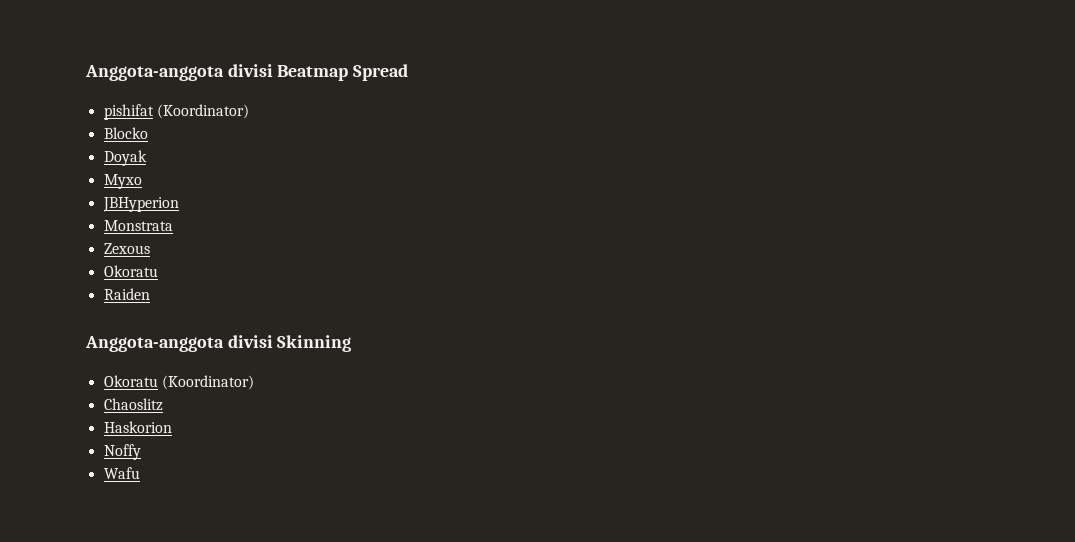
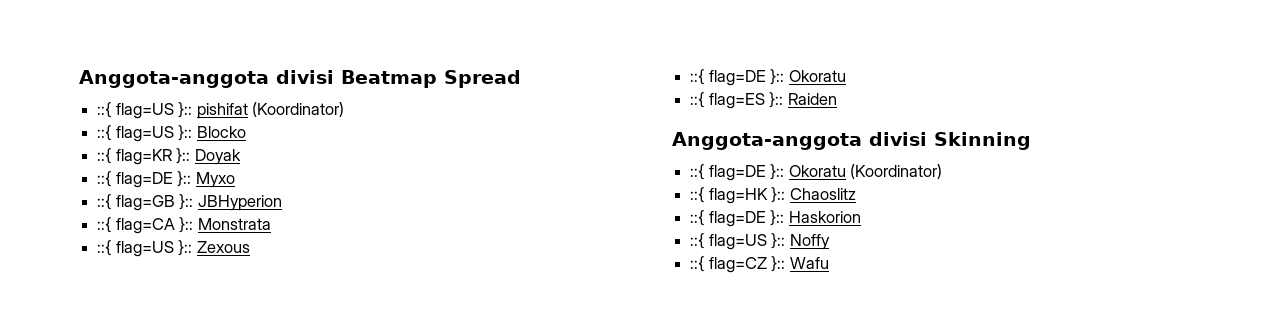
(409, 72) none -> [97,102,193,119] ::{ flag=US }::
[103,127,148,139] [103,150,147,166] [103,174,142,189] [102,197,179,212] [103,220,173,231] [103,243,150,254] [103,265,158,277] Blocko // Doyak // Myxo // JBHyperion // Monstrata // Zexous // Okoratu // -> [97,125,246,142] [97,148,241,165] [97,171,235,188] [97,194,282,211] [97,217,271,234] [97,240,250,257] [690,69,846,86] [690,92,784,109] ::{ flag=US }:: Blocko // ::{ flag=KR }:: Doyak // ::{ flag=DE }:: Myxo // ::{ flag=GB }:: JBHyperion // ::{ flag=CA }:: Monstrata // ::{ flag=US }:: Zexous // ::{ flag=DE }:: Okoratu // ::{ flag=ES }::
(352, 343) none -> [690,164,785,181] ::{ flag=DE }::
[103,398,163,411] [103,421,172,433] [103,444,141,460] Chaoslitz // Haskorion // Noffy // -> [690,187,856,204] [690,210,861,227] [690,233,830,250] [690,256,786,273] ::{ flag=HK }:: Chaoslitz // ::{ flag=DE }:: Haskorion // ::{ flag=US }:: Noffy // ::{ flag=CZ }::

